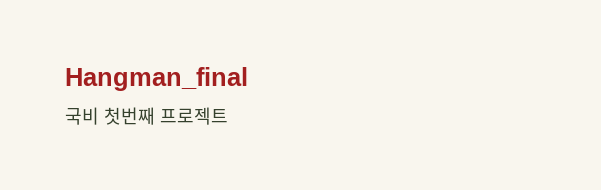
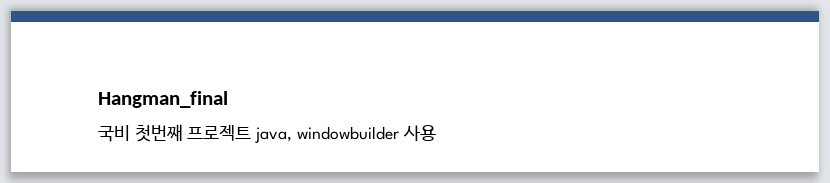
(228, 116) none -> [255,125,436,143] java, windowbuilder 사용

